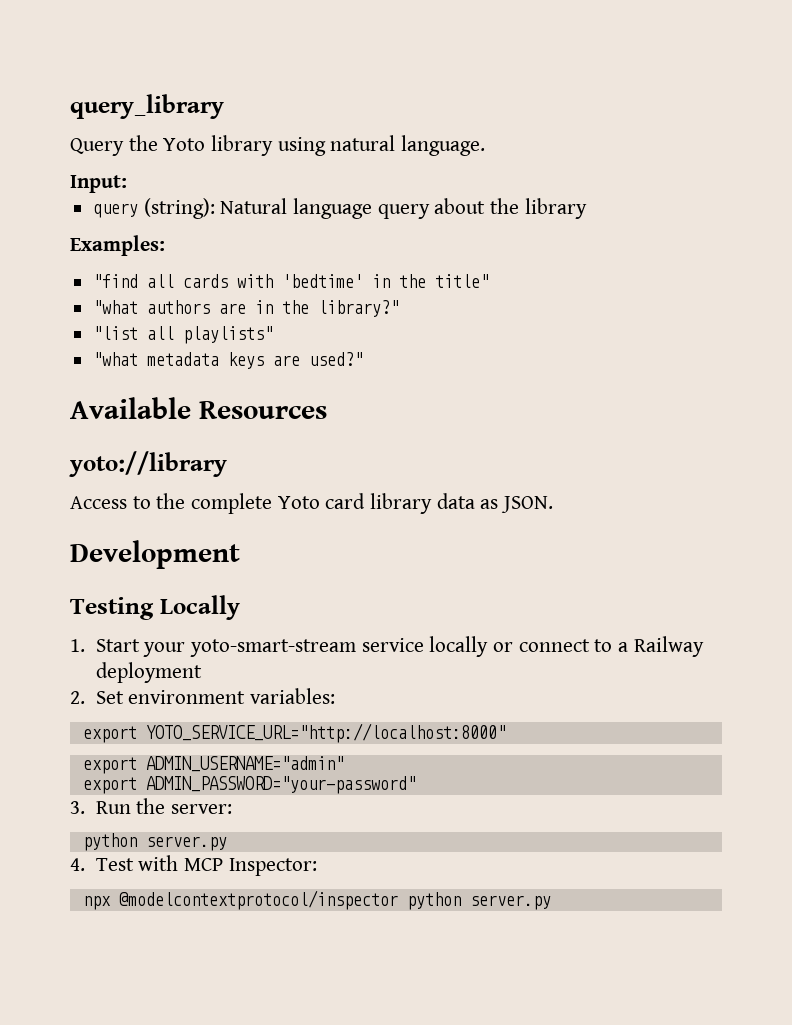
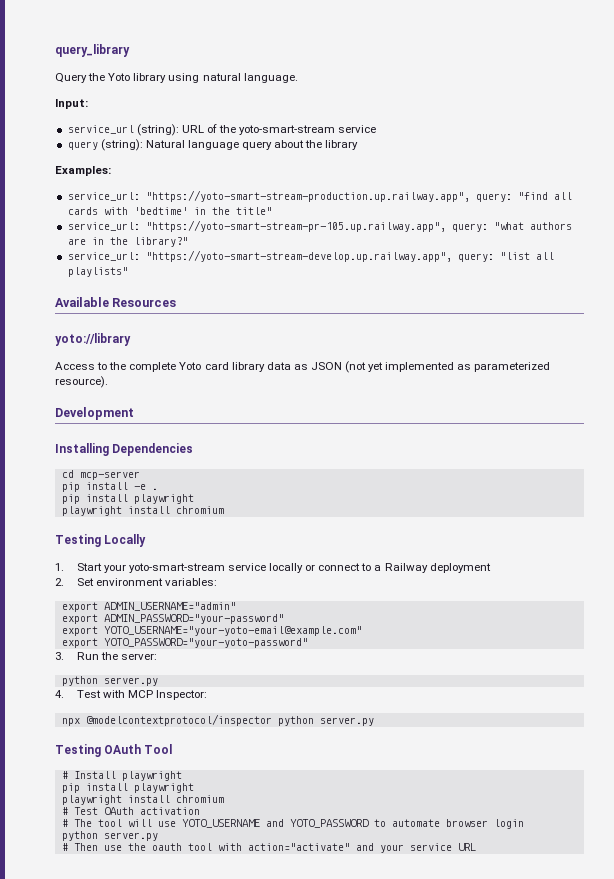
(127, 184) none -> [67,124,377,136] // service_url (string): URL of the yoto-smart-stream service
(165, 245) none -> [67,190,512,202] service_url: "https://yoto-smart-stream-production.up.railway.app", query:
(490, 281) none -> [67,220,488,232] service_url: "https://yoto-smart-stream-pr-105.up.railway.app", query:
(400, 308) none -> [67,250,494,262] service_url: "https://yoto-smart-stream-develop.up.railway.app", query:
[93,352,364,369] // "what metadata keys are used?" -> (128, 272) none
[501,496,554,513] [70,540,240,569] JSON. // Development -> [310,361,551,373] [55,376,108,388] [55,407,134,420] [55,443,194,456] [61,470,140,480] [61,482,158,492] [61,494,194,504] [61,506,224,516] JSON (not yet implemented as parameterized resource). // Development // Installing Dependencies // cd mcp-server // pip install -e . // pip install playwright // playwright install chromium
[82,723,506,743] // export YOTO_SERVICE_URL="http://localhost:8000" -> (217, 582) none
(416, 785) none -> [61,626,362,636] [61,638,308,648] // export YOTO_USERNAME="your-yoto-email@example.com" // export YOTO_PASSWORD="your-yoto-password"
(551, 902) none -> [55,744,173,757] [61,771,182,781] [61,783,194,793] [61,795,224,805] [61,807,200,815] [61,819,524,829] [61,831,158,841] [61,843,476,853] // Testing OAuth Tool // # Install playwright // pip install playwright // playwright install chromium // # Test OAuth activation // # The tool will use YOTO_USERNAME and YOTO_PASSWORD to automate browser login // python server.py // # Then use the oauth tool with action="activate" and your service URL

